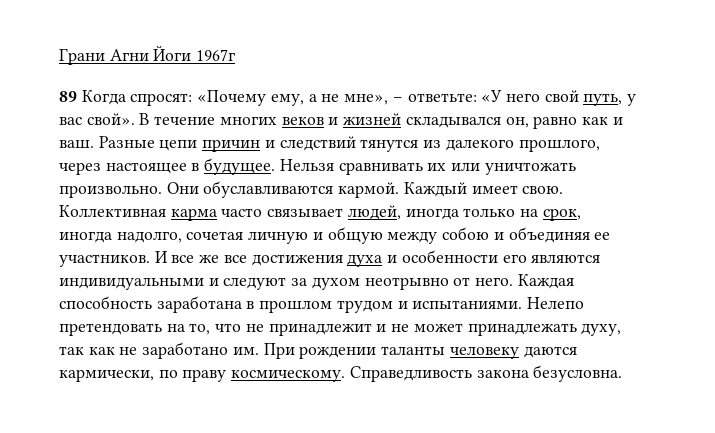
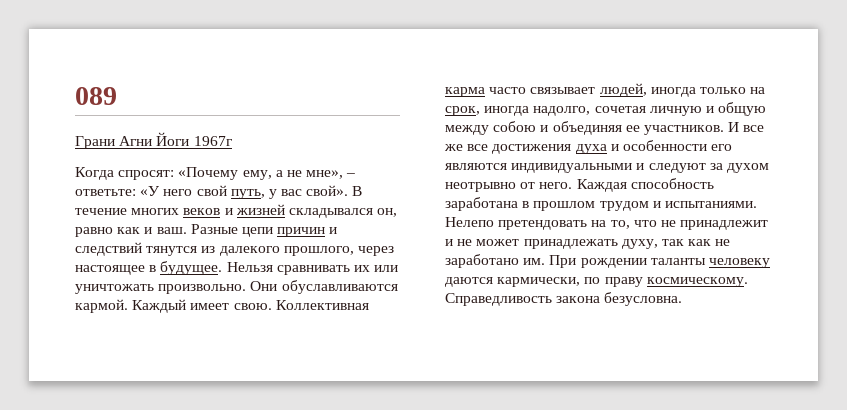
(59, 56) none -> [75,87,117,105] 089 //
[59,91,77,102] 89 -> (232, 141) none

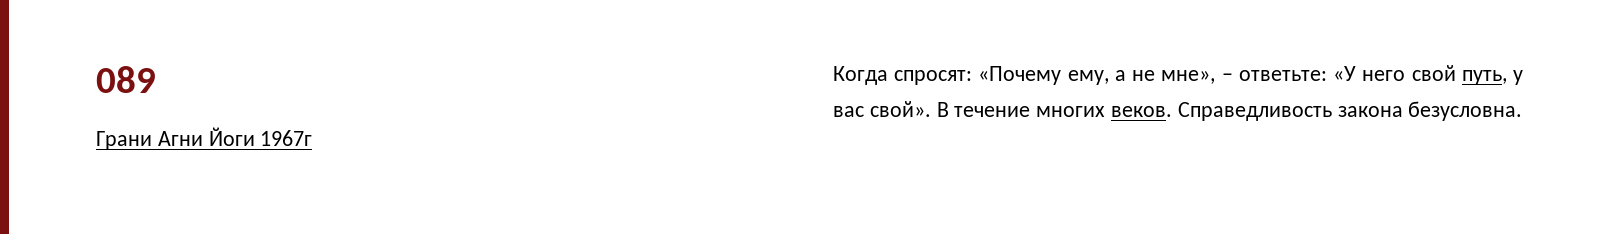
[183,204,398,218] [75,224,338,237] [75,242,394,256] [75,261,399,275] [75,280,398,294] [75,299,369,313] [445,83,766,97] [445,102,767,116] [445,121,765,135] [444,140,733,154] [445,163,769,173] [445,178,714,192] [445,197,757,211] [445,217,769,230] [445,239,731,249] [445,254,770,268] [445,277,748,287] веков и жизней складывался он, равно как и ваш. Разные цепи причин и следствий тянутся из далекого прошлого, через настоящее в будущее. Нельзя сравнивать их или уничтожать произвольно. Они обуславливаются кармой. Каждый имеет свою. Коллективная карма часто связывает людей, иногда только на срок, иногда надолго, сочетая личную и общую между собою и объединяя ее участников. И все же все достижения духа и особенности его являются индивидуальными и следуют за духом неотрывно от него. Каждая способность заработана в прошлом трудом и испытаниями. Нелепо претендовать на то, что не принадлежит и не может принадлежать духу, так как не заработано им. При рождении таланты человеку даются кармически, по праву космическому. -> [1111,106,1173,117] веков.

